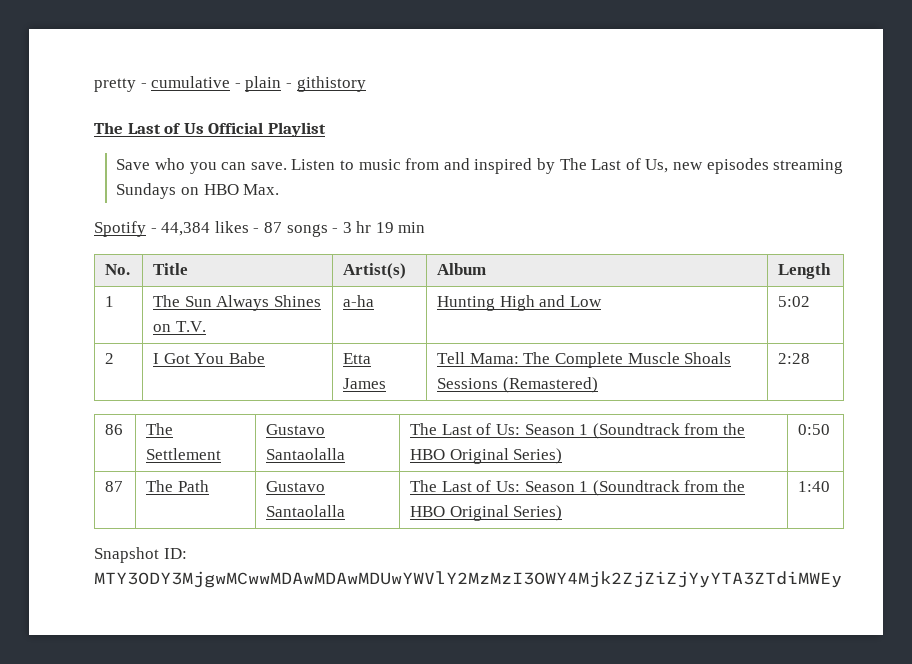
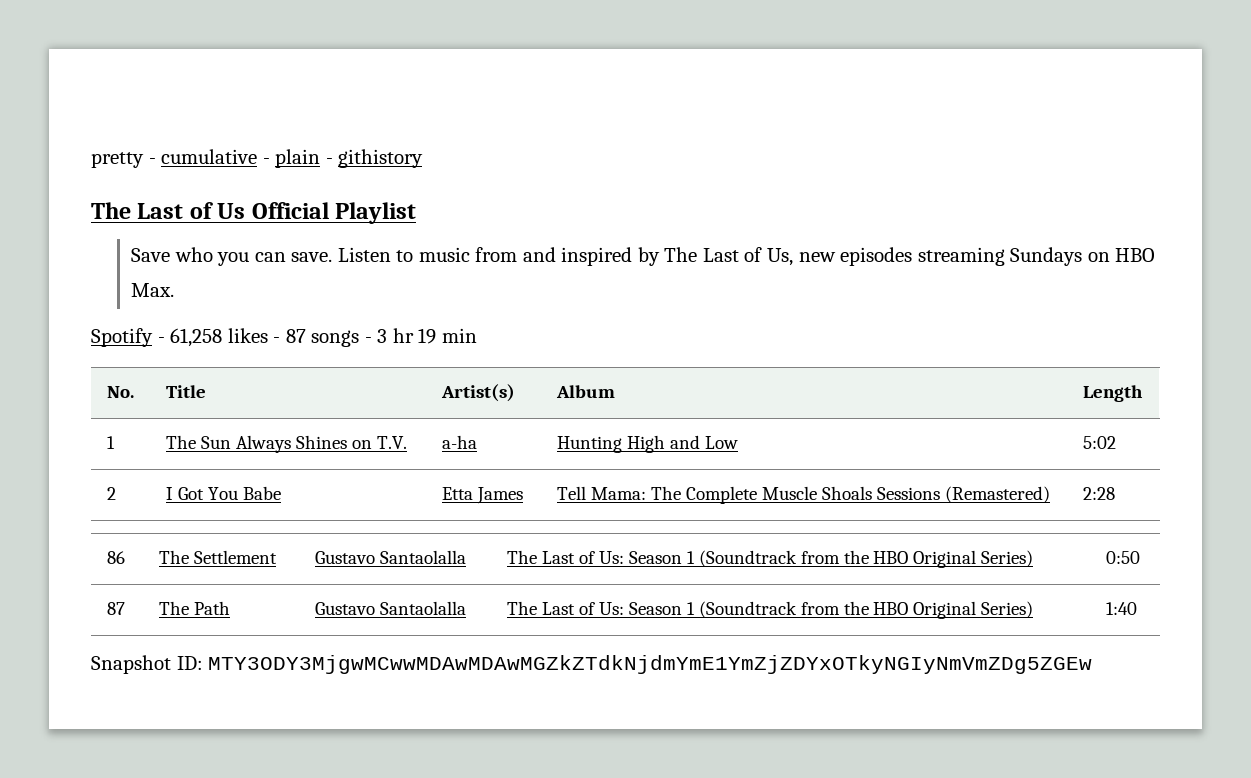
[161,222,211,236] 44,384 -> [170,328,223,347] 61,258
[94,571,842,588] MTY3ODY3MjgwMCwwMDAwMDAwMDUwYWVlY2MzMzI3OWY4Mjk2ZjZiZjYyYTA3ZTdiMWEy -> [208,655,1093,674] MTY3ODY3MjgwMCwwMDAwMDAwMGZkZTdkNjdmYmE1YmZjZDYxOTkyNGIyNmVmZDg5ZGEw

